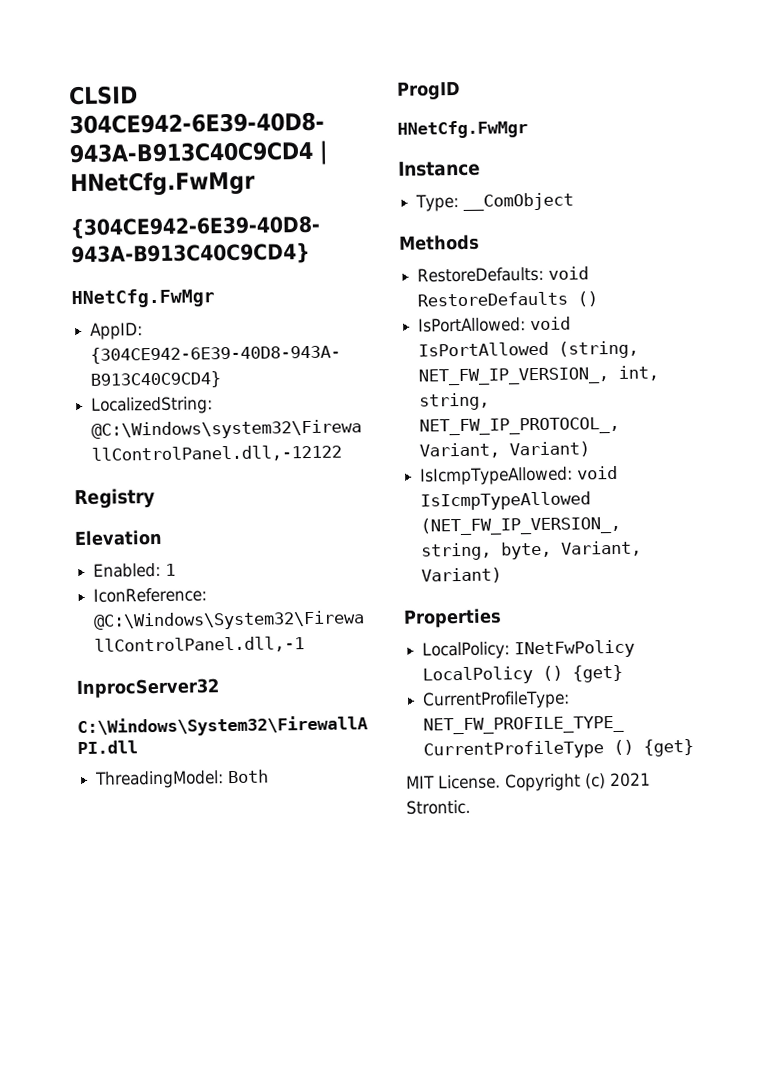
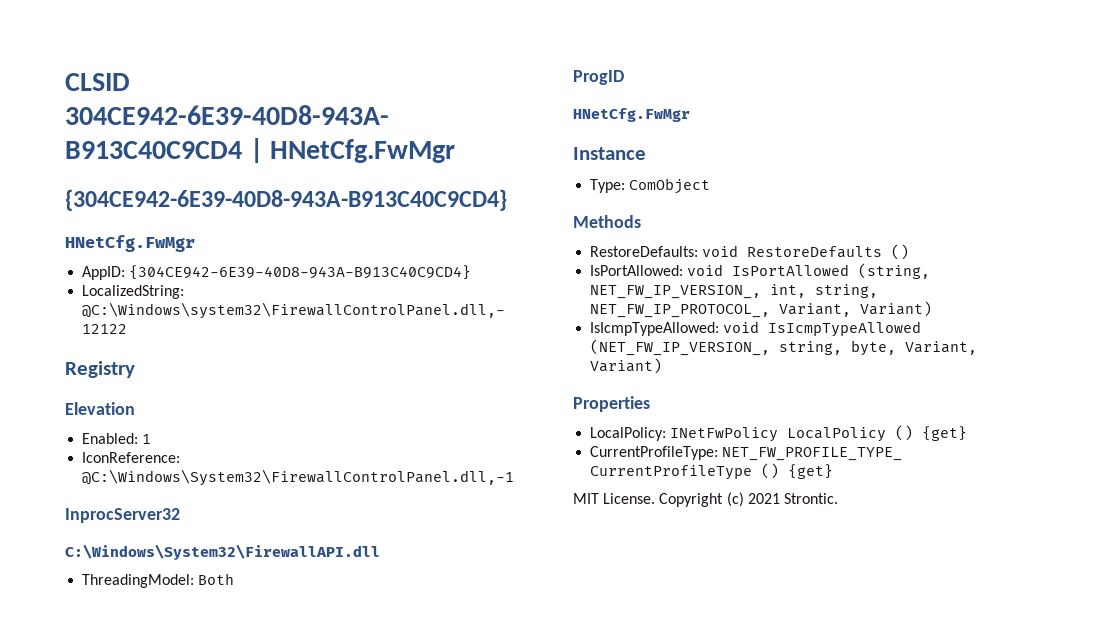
[463,192,575,211] __ComObject -> [629,178,711,194] ComObject

